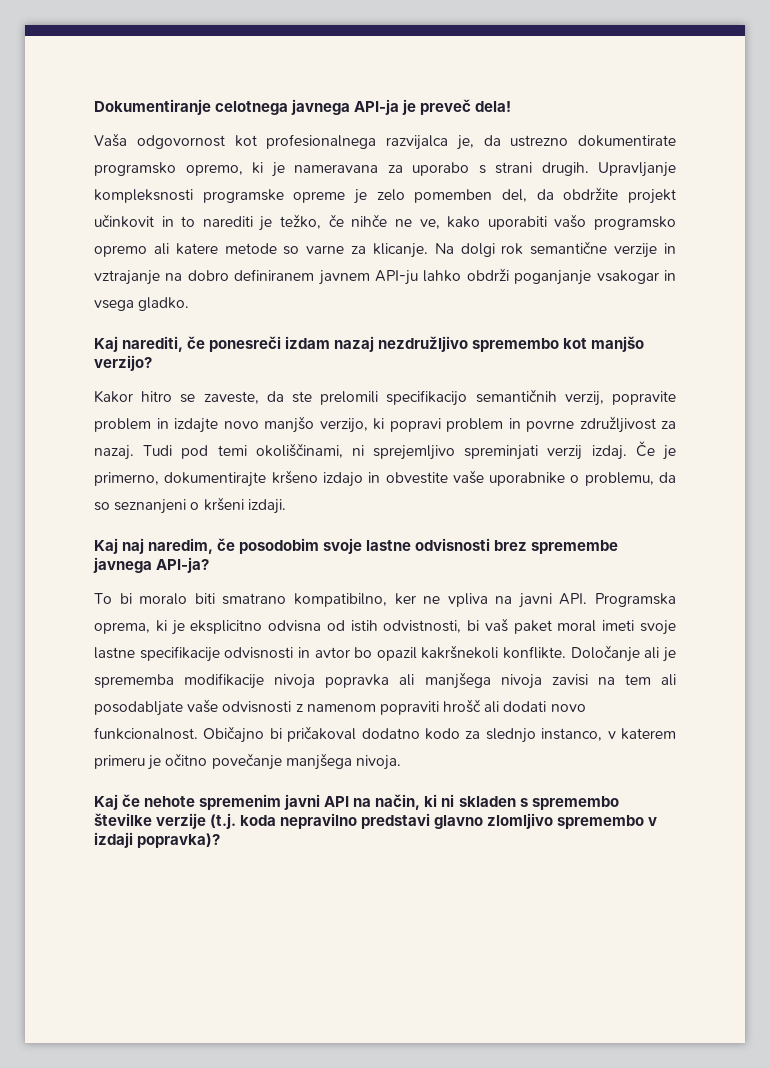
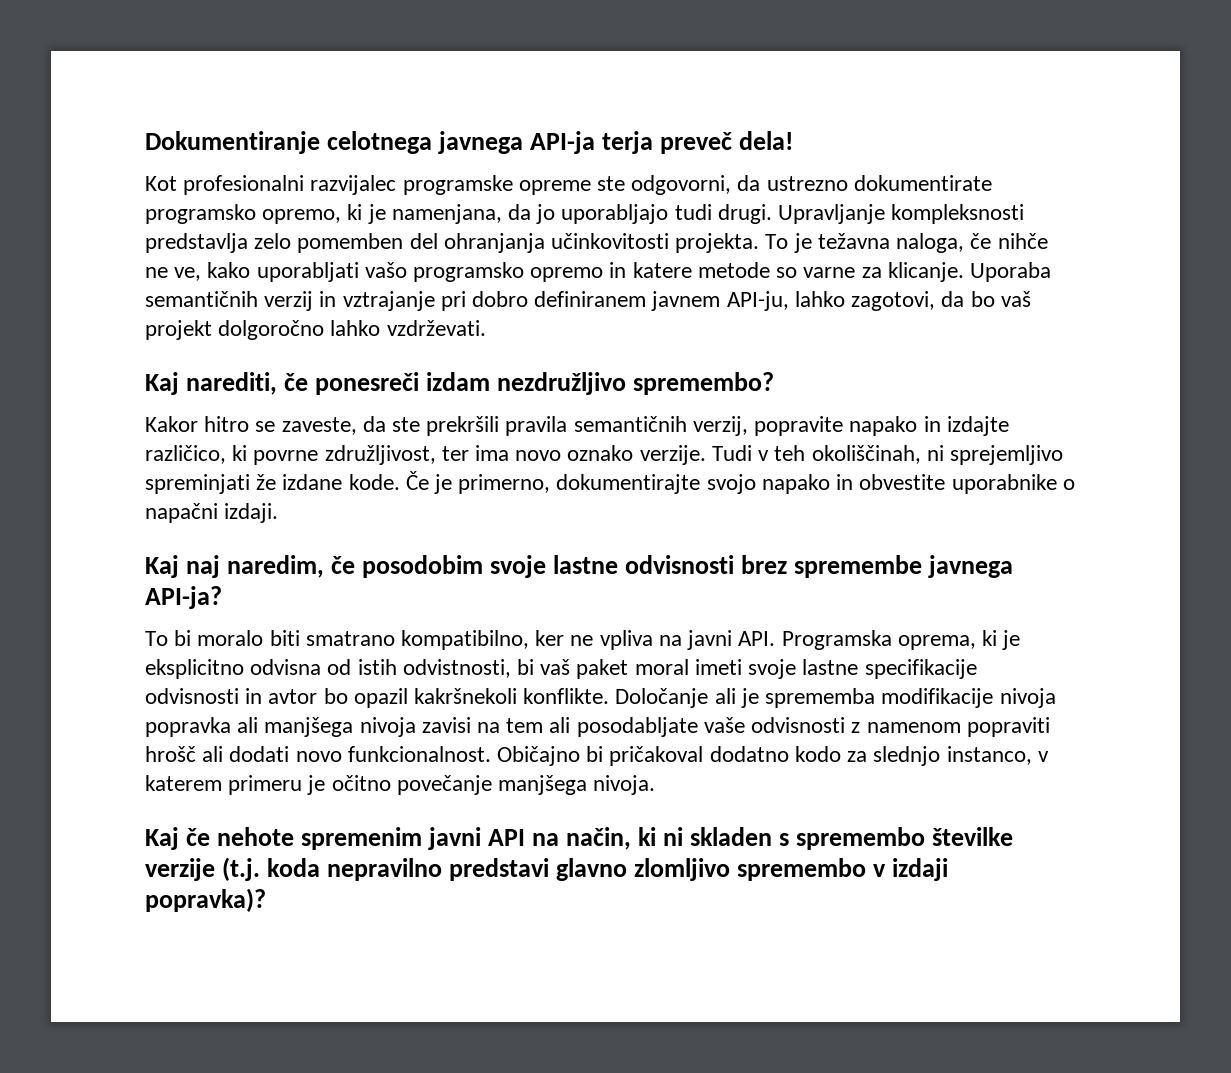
[402,99,417,115] je -> [602,131,654,154] terja
[94,133,474,150] Vaša odgovornost kot profesionalnega razvijalca je, -> [145,175,732,195] Kot profesionalni razvijalec programske opreme ste odgovorni,
[294,162,676,177] [94,187,677,204] [94,214,322,231] nameravana za uporabo s strani drugih. Upravljanje kompleksnosti programske opreme je zelo pomemben del, da obdržite projekt učinkovit in to narediti je težko, -> [391,204,1025,224] [145,233,965,253] namenjana, da jo uporabljajo tudi drugi. Upravljanje kompleksnosti predstavlja zelo pomemben del ohranjanja učinkovitosti projekta. To je težavna naloga,
[487,216,547,230] uporabiti -> [256,262,359,282] uporabljati
[153,243,169,255] ali -> [609,262,627,278] in
[434,241,658,258] Na dolgi rok semantične verzije -> [969,262,1051,282] [145,291,314,311] Uporaba semantičnih verzij
[165,273,183,281] na -> [440,291,466,311] pri
[375,268,676,285] [94,297,190,311] API-ju lahko obdrži poganjanje vsakogar in vsega gladko. -> [726,291,1031,311] [145,320,486,340] API-ju, lahko zagotovi, da bo vaš projekt dolgoročno lahko vzdrževati.
[334,336,645,352] [94,355,152,371] nazaj nezdružljivo spremembo kot manjšo verzijo? -> [497,372,775,395] nezdružljivo spremembo?
[320,390,468,406] prelomili specifikacijo -> [426,416,568,436] prekršili pravila
[94,418,151,432] problem -> [849,416,918,436] napako
[223,416,676,433] [94,443,627,460] novo manjšo verzijo, ki popravi problem in povrne združljivost za nazaj. Tudi pod temi okoliščinami, ni sprejemljivo spreminjati verzij izdaj. -> [145,445,1063,465] [145,474,400,494] različico, ki povrne združljivost, ter ima novo oznako verzije. Tudi v teh okoliščinah, ni sprejemljivo spreminjati že izdane kode.
[271,470,363,487] kršeno izdajo -> [706,474,830,494] svojo napako
[452,470,484,484] vaše -> (946, 482) none
[584,472,676,486] [94,497,244,514] problemu, da so seznanjeni o kršeni -> [145,503,218,523] napačni

